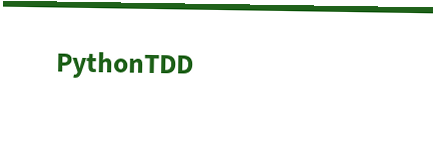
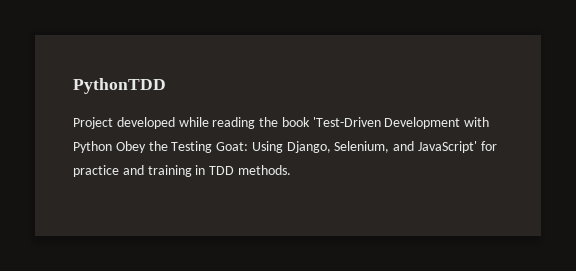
(194, 65) none -> [73,117,490,129] [73,141,497,153] [73,165,291,177] // Project developed while reading the book 'Test-Driven Development with Python Obey the Testing Goat: Using Django, Selenium, and JavaScript' for practice and training in TDD methods.

